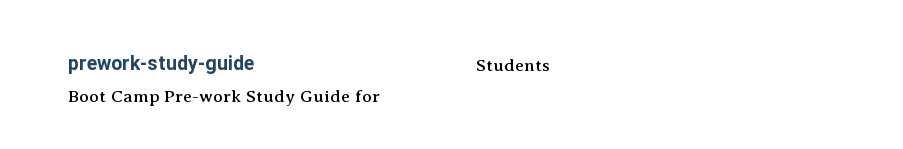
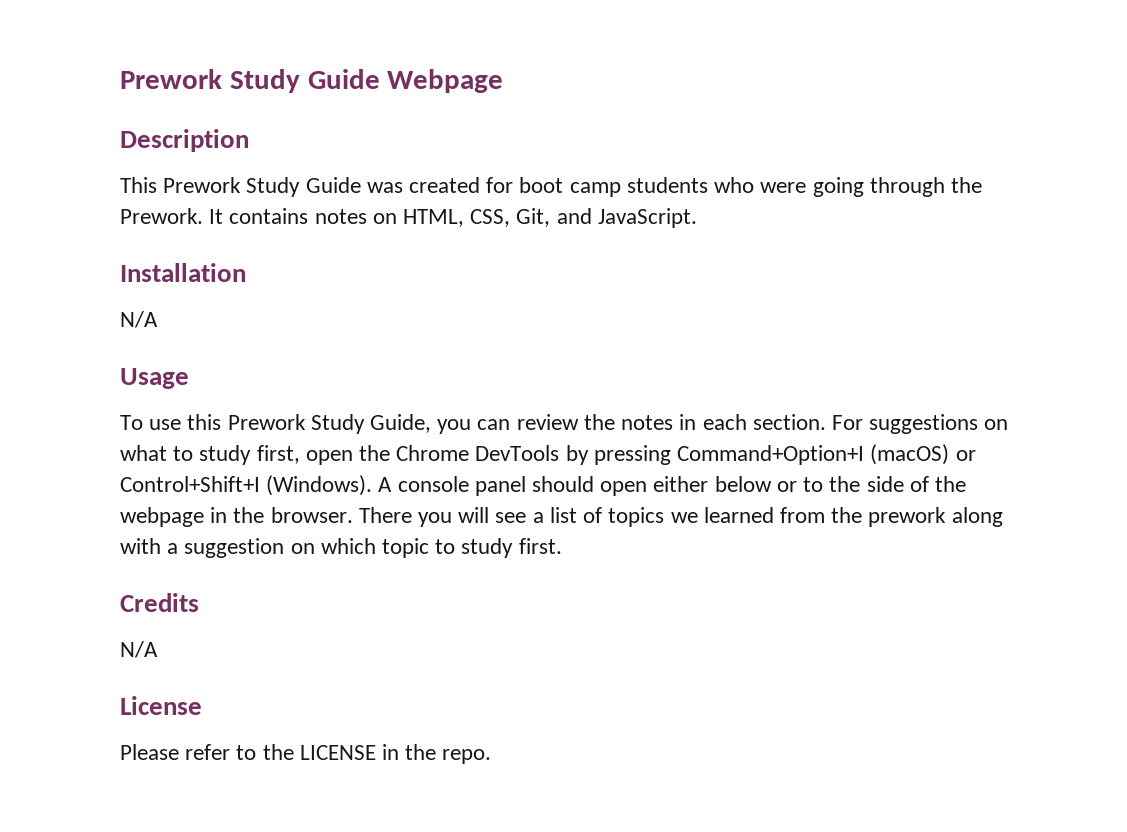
[68,55,254,74] [68,90,380,106] [476,59,550,71] prework-study-guide // Boot Camp Pre-work Study Guide for Students -> [120,69,504,93] [120,129,249,152] [120,177,982,197] [120,208,697,228] [120,263,246,282] [120,311,158,328] [120,368,189,389] [120,414,1009,434] [120,444,976,465] [120,475,966,496] [120,507,1003,527] [120,538,562,558] [120,593,199,612] [120,641,158,658] [120,696,202,715] [120,744,492,764] Prework Study Guide Webpage // Description // This Prework Study Guide was created for boot camp students who were going through the Prework. It contains notes on HTML, CSS, Git, and JavaScript. // Installation // N/A // Usage // To use this Prework Study Guide, you can review the notes in each section. For suggestions on what to study first, open the Chrome DevTools by pressing Command+Option+I (macOS) or Control+Shift+I (Windows). A console panel should open either below or to the side of the webpage in the browser. There you will see a list of topics we learned from the prework along with a suggestion on which topic to study first. // Credits // N/A // License // Please refer to the LICENSE in the repo.

